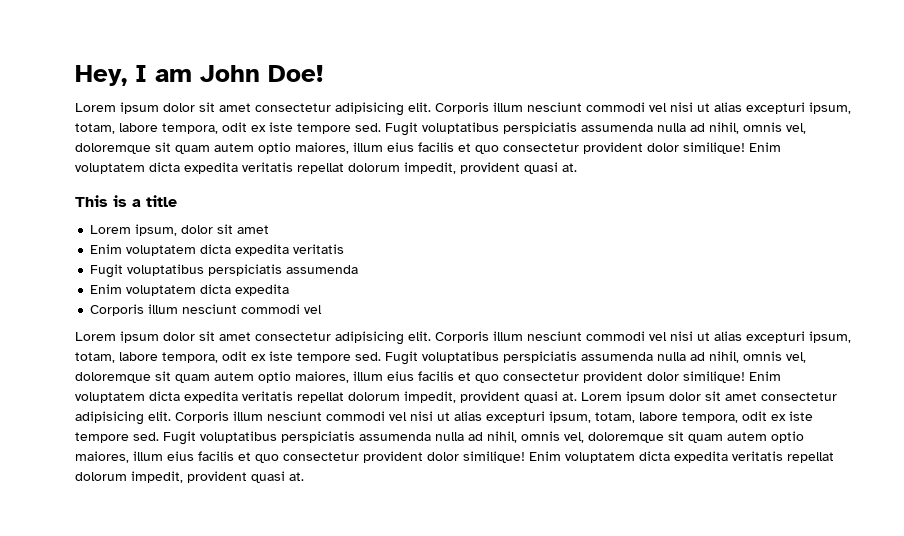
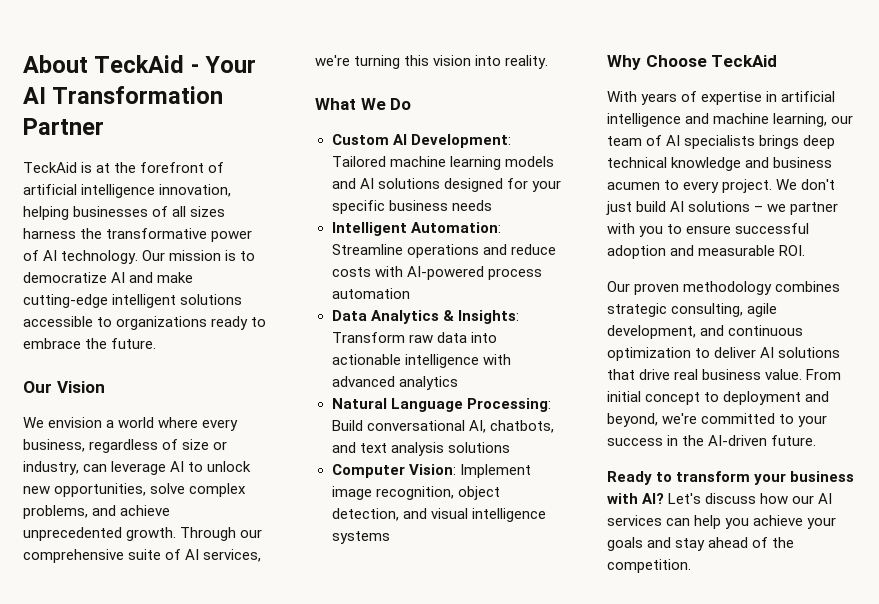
[75,65,323,86] [75,102,851,116] [75,122,806,136] [75,142,781,154] [75,162,577,174] [75,195,177,207] [90,224,270,236] [90,244,345,256] [90,264,359,278] [90,284,290,296] [90,304,323,316] [75,331,851,345] [75,351,806,365] [75,371,781,383] [75,391,837,403] [75,411,813,425] [75,431,804,445] [75,451,834,463] [75,471,304,483] Hey, I am John Doe! // Lorem ipsum dolor sit amet consectetur adipisicing elit. Corporis illum nesciunt commodi vel nisi ut alias excepturi ipsum, totam, labore tempora, odit ex iste tempore sed. Fugit voluptatibus perspiciatis assumenda nulla ad nihil, omnis vel, doloremque sit quam autem optio maiores, illum eius facilis et quo consectetur provident dolor similique! Enim voluptatem dicta expedita veritatis repellat dolorum impedit, provident quasi at. // This is a title // Lorem ipsum, dolor sit amet // Enim voluptatem dicta expedita veritatis // Fugit voluptatibus perspiciatis assumenda // Enim voluptatem dicta expedita // Corporis illum nesciunt commodi vel // Lorem ipsum dolor sit amet consectetur adipisicing elit. Corporis illum nesciunt commodi vel nisi ut alias excepturi ipsum, totam, labore tempora, odit ex iste tempore sed. Fugit voluptatibus perspiciatis assumenda nulla ad nihil, omnis vel, doloremque sit quam autem optio maiores, illum eius facilis et quo consectetur provident dolor similique! Enim voluptatem dicta expedita veritatis repellat dolorum impedit, provident quasi at. Lorem ipsum dolor sit amet consectetur adipisicing elit. Corporis illum nesciunt commodi vel nisi ut alias excepturi ipsum, totam, labore tempora, odit ex iste tempore sed. Fugit voluptatibus perspiciatis assumenda nulla ad nihil, omnis vel, doloremque sit quam autem optio maiores, illum eius facilis et quo consectetur provident dolor similique! Enim voluptatem dicta expedita veritatis repellat dolorum impedit, provident quasi at. -> [23,55,257,73] [23,86,224,104] [23,118,104,135] [23,162,225,173] [23,184,232,198] [23,206,226,220] [23,228,253,242] [23,250,256,264] [23,272,194,283] [23,294,243,308] [23,316,267,330] [23,338,157,349] [23,381,105,393] [23,417,239,431] [23,439,228,453] [23,461,252,475] [23,483,247,497] [23,505,171,519] [23,527,263,541] [23,549,262,563] [315,55,549,69] [315,98,412,110] [331,134,511,148] [331,156,554,170] [331,178,561,192] [331,200,492,214] [331,222,501,236] [331,244,556,258] [331,266,542,280] [331,288,410,299] [331,310,519,324] [331,332,497,343] [331,354,511,368] [331,376,458,390] [331,398,551,412] [331,420,554,433] [331,442,510,456] [331,464,531,478] [331,486,500,500] [331,508,546,522] [331,531,390,544] [607,55,778,70] [607,91,836,105] [607,113,854,127] [607,135,836,149] [607,157,833,171] [607,179,836,193] [606,201,839,215] [607,223,810,237] [607,245,806,259] [607,281,841,295] [607,303,778,317] [607,325,804,339] [607,347,841,361] [607,369,842,380] [607,391,830,405] [607,413,828,427] [607,435,817,446] [607,471,855,485] [607,493,833,504] [607,515,837,529] [607,537,795,551] [607,559,691,573] About TeckAid - Your AI Transformation Partner // TeckAid is at the forefront of artificial intelligence innovation, helping businesses of all sizes harness the transformative power of AI technology. Our mission is to democratize AI and make cutting-edge intelligent solutions accessible to organizations ready to embrace the future. // Our Vision // We envision a world where every business, regardless of size or industry, can leverage AI to unlock new opportunities, solve complex problems, and achieve unprecedented growth. Through our comprehensive suite of AI services, we're turning this vision into reality. // What We Do // Custom AI Development: Tailored machine learning models and AI solutions designed for your specific business needs // Intelligent Automation: Streamline operations and reduce costs with AI-powered process automation // Data Analytics & Insights: Transform raw data into actionable intelligence with advanced analytics // Natural Language Processing: Build conversational AI, chatbots, and text analysis solutions // Computer Vision: Implement image recognition, object detection, and visual intelligence systems // Why Choose TeckAid // With years of expertise in artificial intelligence and machine learning, our team of AI specialists brings deep technical knowledge and business acumen to every project. We don't just build AI solutions – we partner with you to ensure successful adoption and measurable ROI. // Our proven methodology combines strategic consulting, agile development, and continuous optimization to deliver AI solutions that drive real business value. From initial concept to deployment and beyond, we're committed to your success in the AI-driven future. // Ready to transform your business with AI? Let's discuss how our AI services can help you achieve your goals and stay ahead of the competition.

